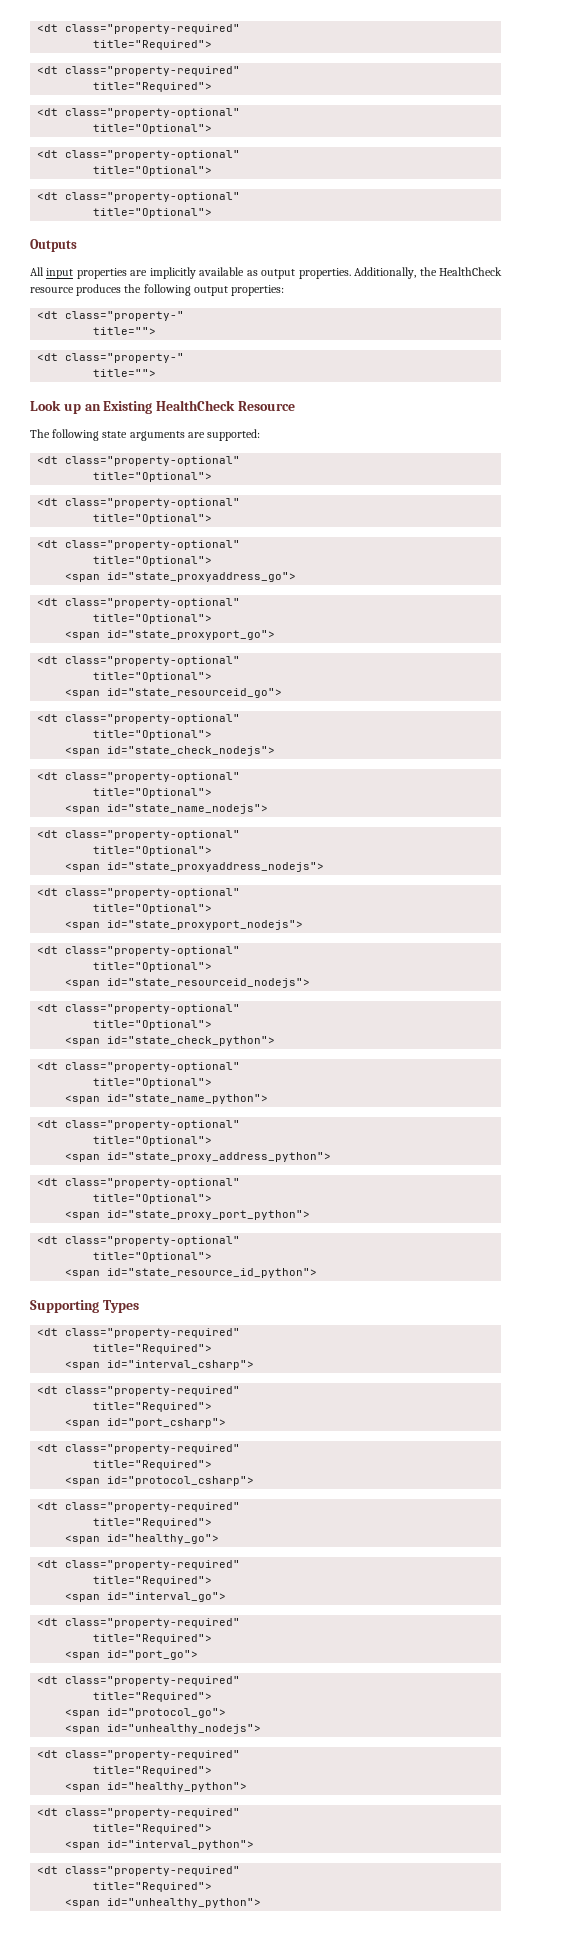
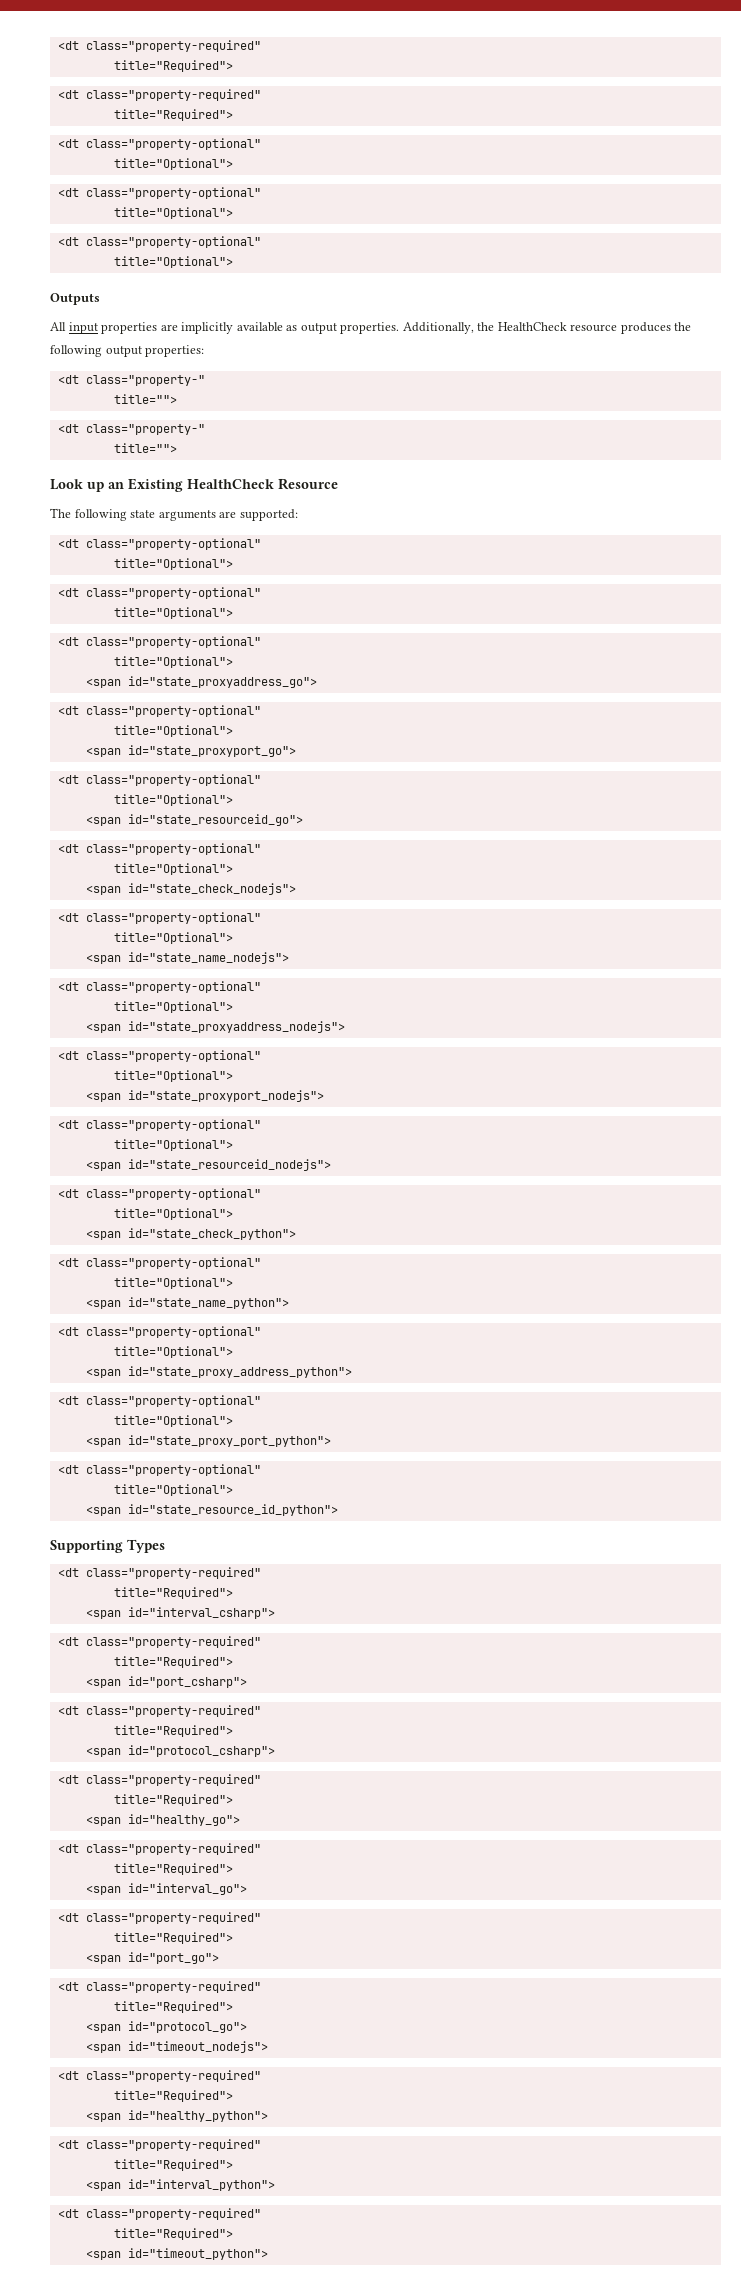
[107,1724,262,1734] id="unhealthy_nodejs"> -> [127,2041,268,2053] id="timeout_nodejs">
[107,1898,262,1908] id="unhealthy_python"> -> [127,2248,268,2260] id="timeout_python">

